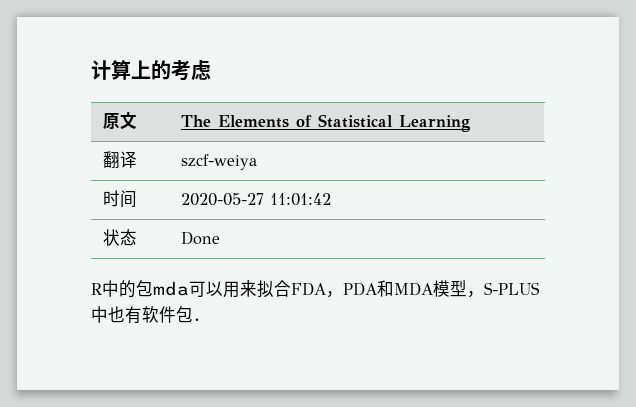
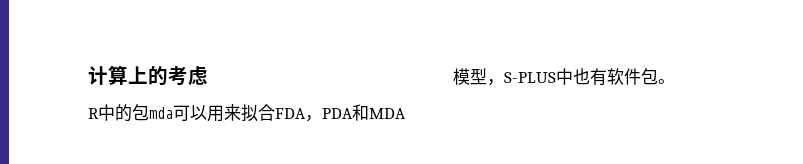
[102,112,137,130] [180,114,470,132] [102,151,137,168] [180,154,257,170] [102,190,137,208] [180,193,331,206] [102,229,137,246] [180,231,220,245] // 原文 | The Elements of Statistical Learning // 翻译 | szcf-weiya // 时间 | 2020-05-27 11:01:42 // 状态 | Done -> (208, 75) none
[193,318,210,321] ． -> [658,79,675,84] 。

